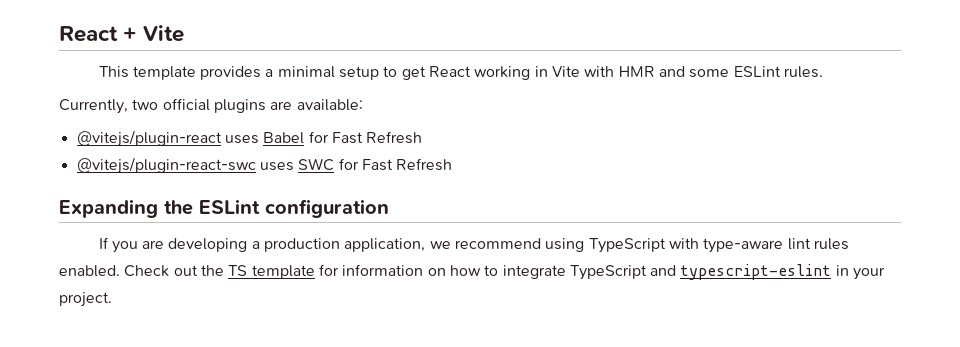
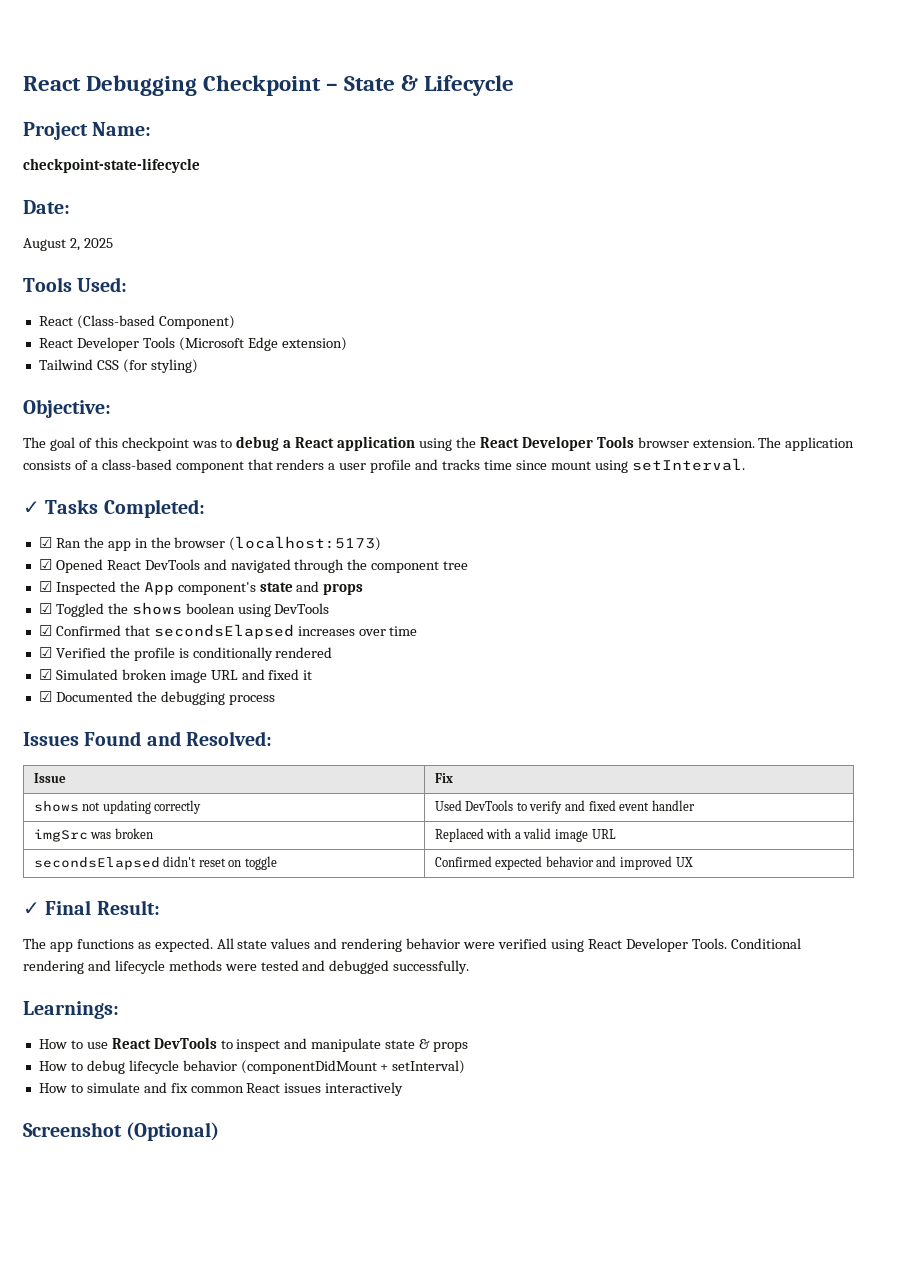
[59,25,185,42] [98,66,823,80] [59,98,363,114] [76,130,423,147] [76,157,453,174] [59,199,389,218] [98,237,849,253] [59,264,886,280] [59,292,112,307] React + Vite // This template provides a minimal setup to get React working in Vite with HMR and some ESLint rules. // Currently, two official plugins are available: // @vitejs/plugin-react uses Babel for Fast Refresh // @vitejs/plugin-react-swc uses SWC for Fast Refresh // Expanding the ESLint configuration // If you are developing a production application, we recommend using TypeScript with type-aware lint rules enabled. Check out the TS template for information on how to integrate TypeScript and typescript-eslint in your project. -> [23,75,515,96] [23,122,152,140] [23,158,200,173] [23,200,70,214] [23,238,113,251] [23,277,128,292] [38,315,235,329] [38,337,347,351] [38,359,198,373] [23,399,111,418] [23,436,855,451] [23,458,745,473] [23,499,205,518] [38,536,382,551] [38,559,469,573] [38,581,364,595] [38,602,330,617] [38,624,418,639] [38,647,333,661] [38,669,313,683] [38,691,275,705] [23,731,272,746] [33,773,66,783] [434,773,453,783] [33,800,202,814] [434,800,695,814] [33,828,153,842] [434,828,616,842] [33,856,277,870] [434,856,693,870] [23,900,160,915] [23,938,801,952] [23,960,470,974] [23,1001,119,1019] [38,1037,469,1052] [38,1060,466,1074] [38,1082,404,1096] [23,1122,220,1141] React Debugging Checkpoint – State & Lifecycle // Project Name: // checkpoint-state-lifecycle // Date: // August 2, 2025 // Tools Used: // React (Class-based Component) // React Developer Tools (Microsoft Edge extension) // Tailwind CSS (for styling) // Objective: // The goal of this checkpoint was to debug a React application using the React Developer Tools browser extension. The application consists of a class-based component that renders a user profile and tracks time since mount using setInterval. // ✓ Tasks Completed: // ☑ Ran the app in the browser (localhost:5173) // ☑ Opened React DevTools and navigated through the component tree // ☑ Inspected the App component's state and props // ☑ Toggled the shows boolean using DevTools // ☑ Confirmed that secondsElapsed increases over time // ☑ Verified the profile is conditionally rendered // ☑ Simulated broken image URL and fixed it // ☑ Documented the debugging process // Issues Found and Resolved: // Issue | Fix // shows not updating correctly | Used DevTools to verify and fixed event handler // imgSrc was broken | Replaced with a valid image URL // secondsElapsed didn't reset on toggle | Confirmed expected behavior and improved UX // ✓ Final Result: // The app functions as expected. All state values and rendering behavior were verified using React Developer Tools. Conditional rendering and lifecycle methods were tested and debugged successfully. // Learnings: // How to use React DevTools to inspect and manipulate state & props // How to debug lifecycle behavior (componentDidMount + setInterval) // How to simulate and fix common React issues interactively // Screenshot (Optional)

